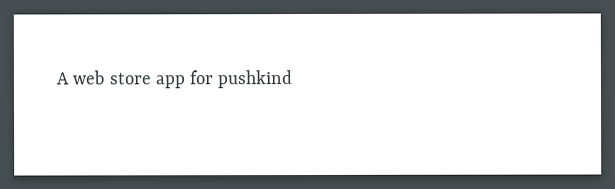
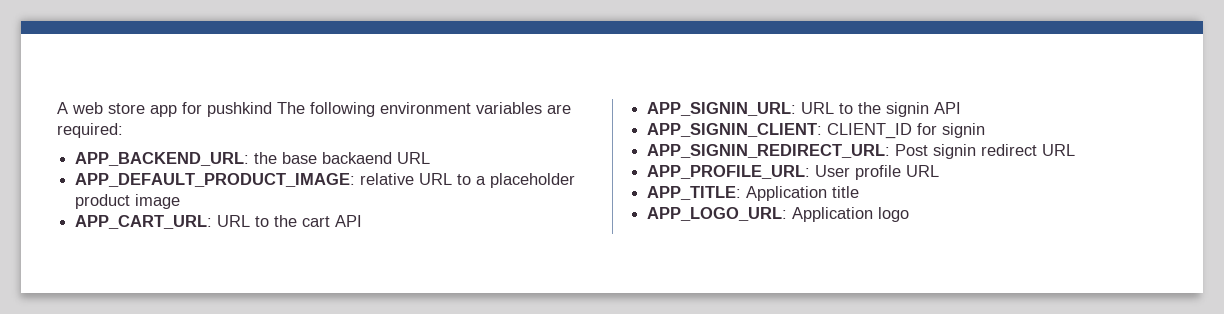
(293, 79) none -> [277,102,571,117] [57,123,123,138] [75,152,431,166] [75,173,576,188] [75,194,181,209] [75,215,363,229] [647,102,962,117] [647,123,986,139] [647,144,1076,159] [647,165,940,180] [647,186,860,201] [647,207,910,222] The following environment variables are required: // APP_BACKEND_URL: the base backaend URL // APP_DEFAULT_PRODUCT_IMAGE: relative URL to a placeholder product image // APP_CART_URL: URL to the cart API // APP_SIGNIN_URL: URL to the signin API // APP_SIGNIN_CLIENT: CLIENT_ID for signin // APP_SIGNIN_REDIRECT_URL: Post signin redirect URL // APP_PROFILE_URL: User profile URL // APP_TITLE: Application title // APP_LOGO_URL: Application logo

